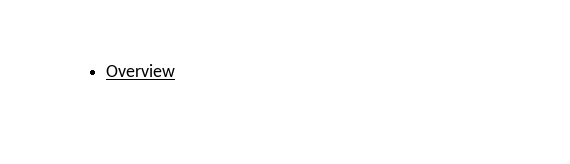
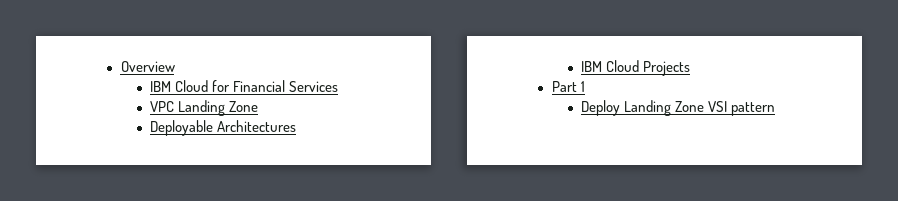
(176, 70) none -> [150,80,339,92] [150,100,259,116] [150,120,297,136] [581,60,691,76] [551,81,585,92] [581,100,776,116] // IBM Cloud for Financial Services // VPC Landing Zone // Deployable Architectures // IBM Cloud Projects // Part 1 // Deploy Landing Zone VSI pattern

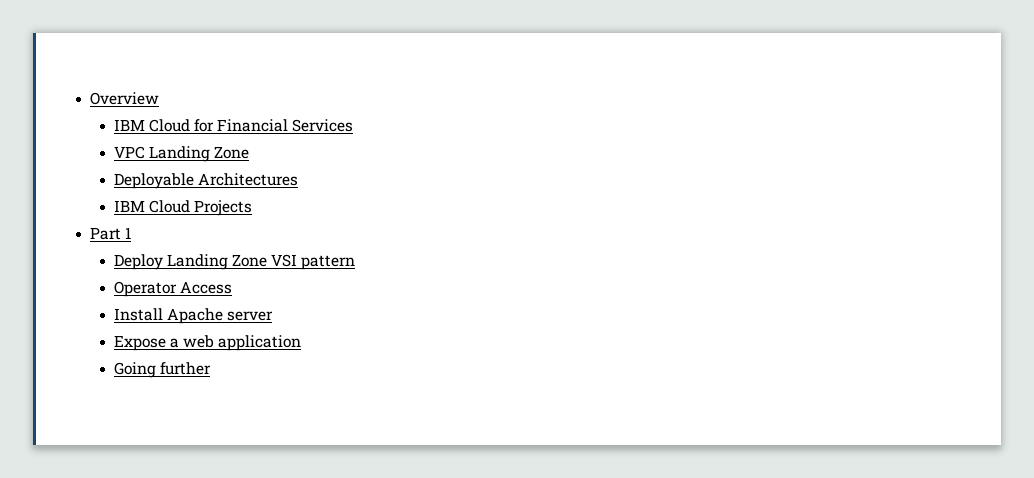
(776, 109) none -> [113,281,232,297] [113,308,274,324] [113,335,302,351] [113,362,211,378] // Operator Access // Install Apache server // Expose a web application // Going further

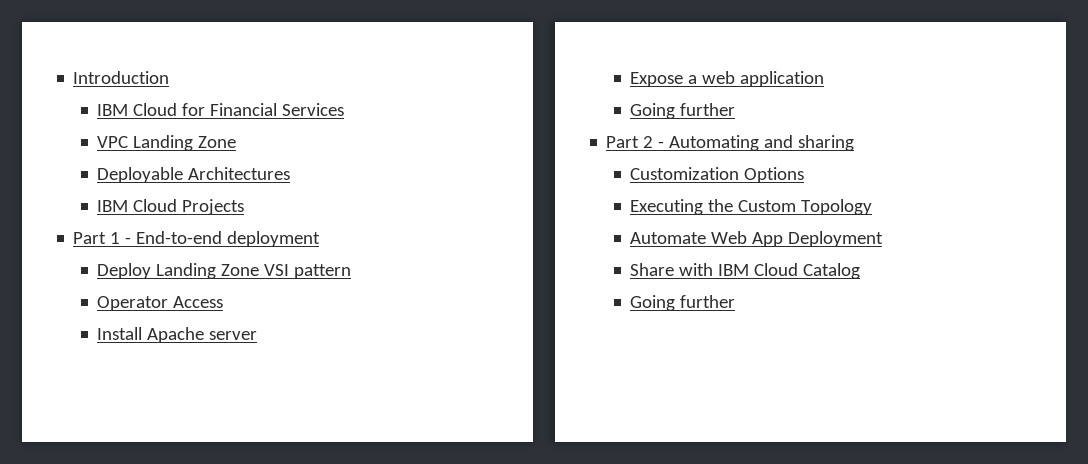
[90,92,160,105] Overview -> [73,71,170,84] Introduction
(132, 233) none -> [125,231,321,247] - End-to-end deployment
(211, 368) none -> [606,135,855,151] [630,167,805,183] [630,199,873,215] [630,231,884,247] [630,263,861,279] [630,295,736,311] // Part 2 - Automating and sharing // Customization Options // Executing the Custom Topology // Automate Web App Deployment // Share with IBM Cloud Catalog // Going further

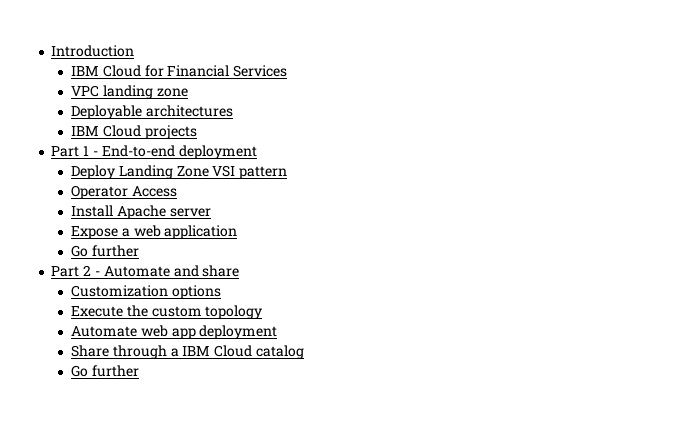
[133,135,237,151] Landing Zone -> [102,85,188,99] landing zone
[188,167,291,180] [97,199,245,215] Architectures // IBM Cloud Projects -> [145,105,233,117] [71,125,197,139] architectures // IBM Cloud projects
[630,103,676,119] Going -> [71,245,89,257] Go
[669,135,855,151] [630,167,805,183] [630,199,873,215] [630,231,884,247] [630,263,861,279] [630,295,676,311] Automating and sharing // Customization Options // Executing the Custom Topology // Automate Web App Deployment // Share with IBM Cloud Catalog // Going -> [103,265,240,277] [71,285,221,299] [71,305,263,319] [71,325,278,339] [71,345,304,359] [71,365,89,377] Automate and share // Customization options // Execute the custom topology // Automate web app deployment // Share through a IBM Cloud catalog // Go

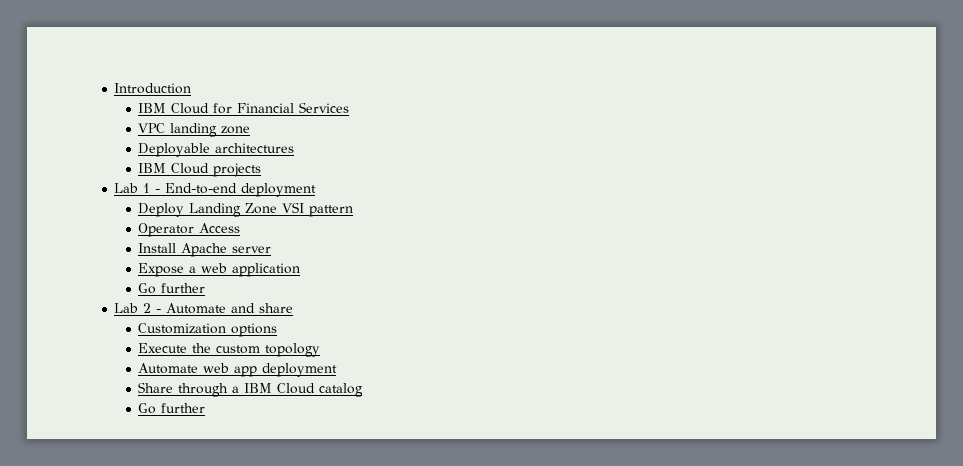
[51,146,80,157] Part -> [114,183,139,193] Lab
[51,266,80,277] Part -> [114,303,139,313] Lab

